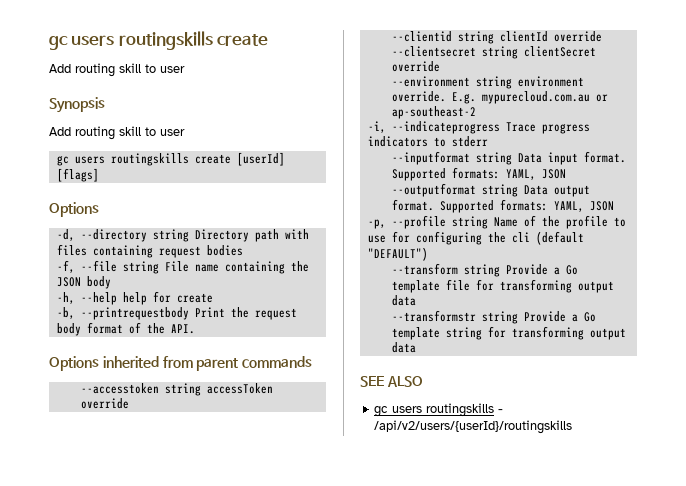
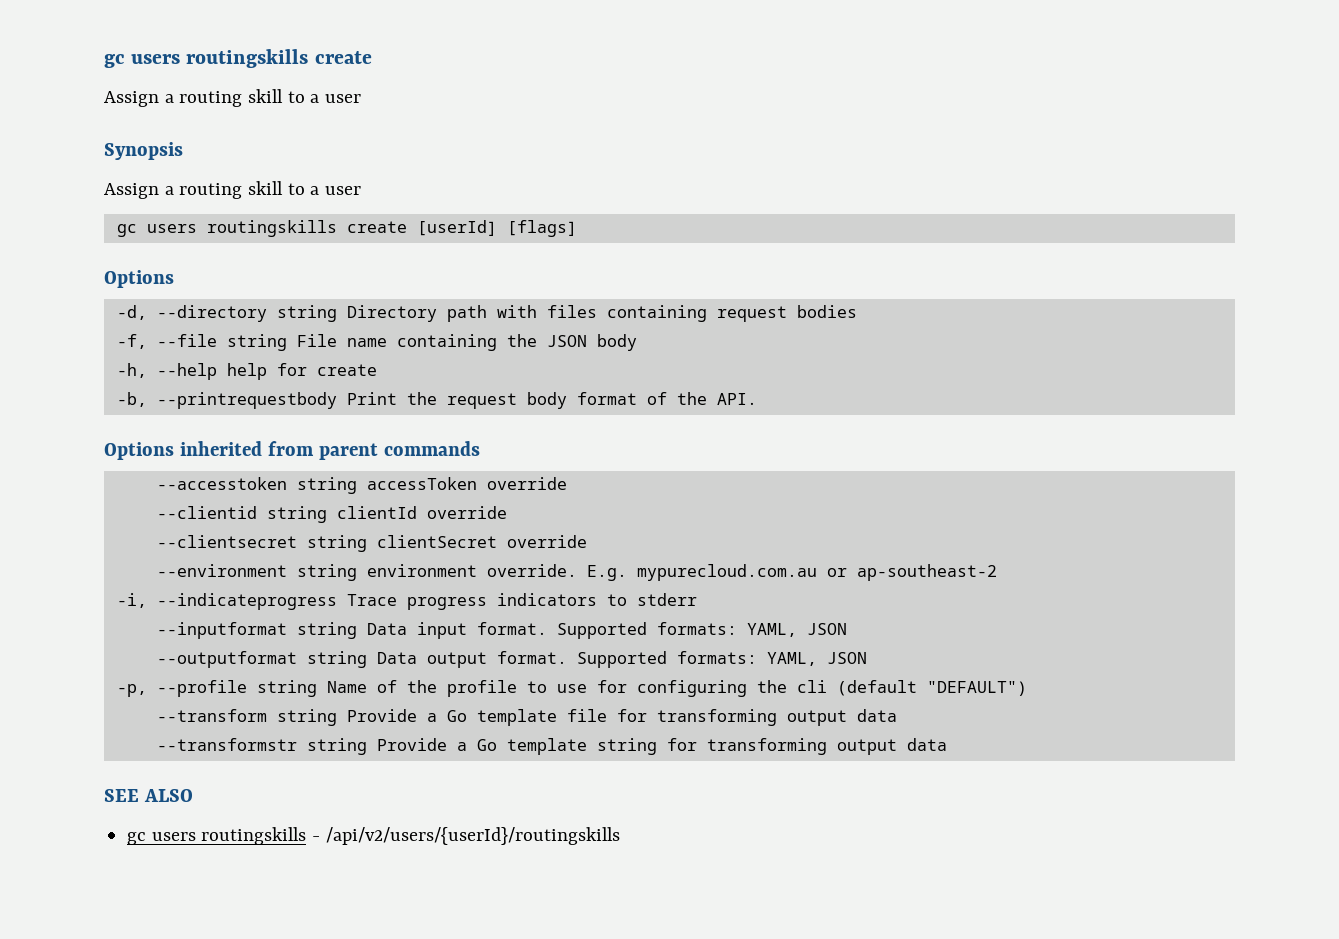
[49,63,156,77] Add routing skill to -> [104,89,320,107] Assign a routing skill to a
[49,126,156,140] Add routing skill to -> [104,181,320,199] Assign a routing skill to a

